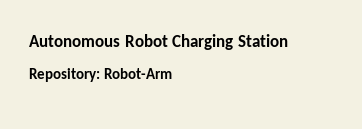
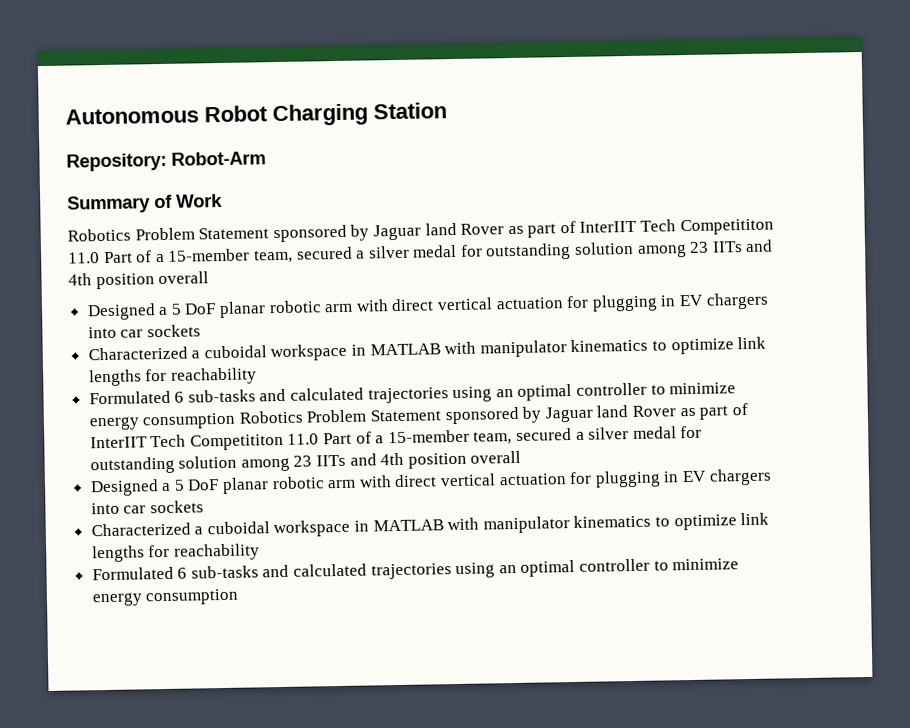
(172, 73) none -> [67,193,223,214] [67,218,774,243] [68,239,774,264] [68,271,210,290] [86,292,769,321] [87,324,201,339] [87,336,767,362] [88,367,257,387] [88,382,737,405] [88,402,748,431] [89,425,703,451] [89,450,522,475] [89,468,772,497] [90,500,204,515] [90,512,770,538] [91,543,260,563] [91,558,740,581] [91,588,240,607] // Summary of Work // Robotics Problem Statement sponsored by Jaguar land Rover as part of InterIIT Tech Competititon 11.0 Part of a 15-member team, secured a silver medal for outstanding solution among 23 IITs and 4th position overall // Designed a 5 DoF planar robotic arm with direct vertical actuation for plugging in EV chargers into car sockets // Characterized a cuboidal workspace in MATLAB with manipulator kinematics to optimize link lengths for reachability // Formulated 6 sub-tasks and calculated trajectories using an optimal controller to minimize energy consumption Robotics Problem Statement sponsored by Jaguar land Rover as part of InterIIT Tech Competititon 11.0 Part of a 15-member team, secured a silver medal for outstanding solution among 23 IITs and 4th position overall // Designed a 5 DoF planar robotic arm with direct vertical actuation for plugging in EV chargers into car sockets // Characterized a cuboidal workspace in MATLAB with manipulator kinematics to optimize link lengths for reachability // Formulated 6 sub-tasks and calculated trajectories using an optimal controller to minimize energy consumption

